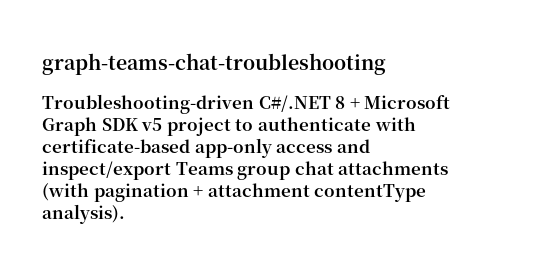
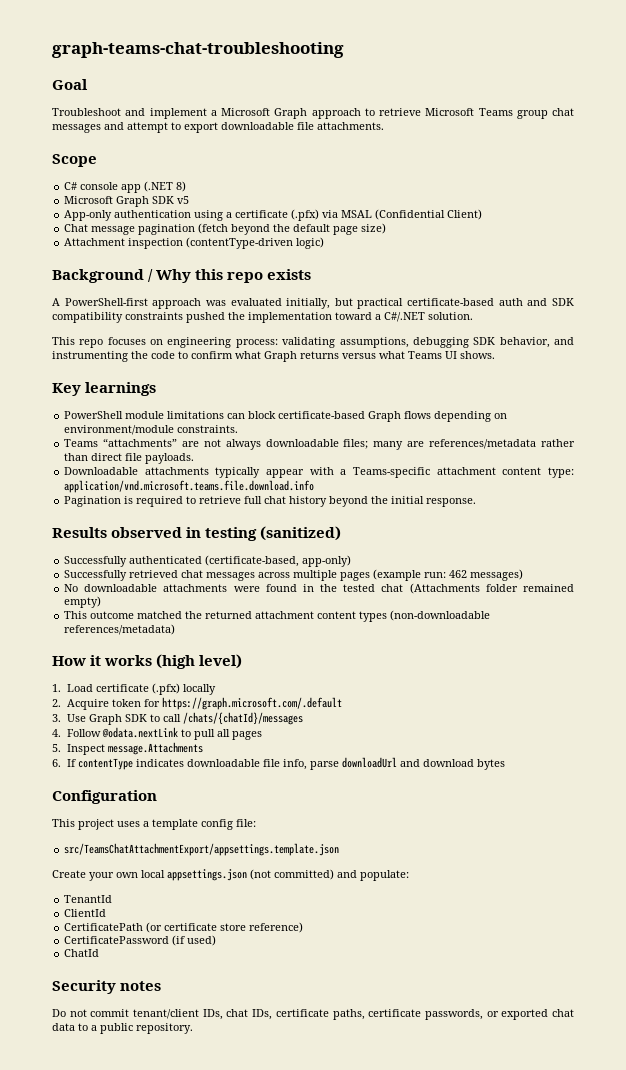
[42,94,451,114] [42,117,416,136] [42,138,370,158] [42,161,449,180] [42,183,427,202] [42,204,125,224] Troubleshooting-driven C#/.NET 8 + Microsoft Graph SDK v5 project to authenticate with certificate-based app-only access and inspect/export Teams group chat attachments (with pagination + attachment contentType analysis). -> [52,79,88,90] [52,108,574,119] [52,122,384,133] [52,154,97,167] [64,181,187,193] [64,196,190,207] [64,209,483,221] [64,223,387,235] [64,237,325,249] [52,269,312,283] [52,298,574,309] [52,312,473,323] [52,337,574,348] [52,351,495,362] [52,382,157,396] [64,411,508,422] [64,425,239,435] [64,438,575,450] [64,453,195,464] [64,467,574,478] [64,480,315,493] [64,496,477,507] [52,526,342,541] [64,555,352,567] [64,569,524,581] [64,583,574,594] [64,596,102,608] [64,610,491,622] [64,624,176,635] [52,654,243,669] [52,683,217,695] [52,697,343,710] [52,712,304,725] [52,727,263,740] [52,742,204,755] [52,757,506,770] [52,790,157,804] [52,819,256,830] [64,843,340,856] [52,869,409,881] [64,895,113,903] [64,909,107,917] [64,922,304,933] [64,935,217,946] [64,949,100,957] [52,980,162,994] [52,1009,574,1020] [52,1023,193,1034] Goal // Troubleshoot and implement a Microsoft Graph approach to retrieve Microsoft Teams group chat messages and attempt to export downloadable file attachments. // Scope // C# console app (.NET 8) // Microsoft Graph SDK v5 // App-only authentication using a certificate (.pfx) via MSAL (Confidential Client) // Chat message pagination (fetch beyond the default page size) // Attachment inspection (contentType-driven logic) // Background / Why this repo exists // A PowerShell-first approach was evaluated initially, but practical certificate-based auth and SDK compatibility constraints pushed the implementation toward a C#/.NET solution. // This repo focuses on engineering process: validating assumptions, debugging SDK behavior, and instrumenting the code to confirm what Graph returns versus what Teams UI shows. // Key learnings // PowerShell module limitations can block certificate-based Graph flows depending on environment/module constraints. // Teams “attachments” are not always downloadable files; many are references/metadata rather than direct file payloads. // Downloadable attachments typically appear with a Teams-specific attachment content type: application/vnd.microsoft.teams.file.download.info // Pagination is required to retrieve full chat history beyond the initial response. // Results observed in testing (sanitized) // Successfully authenticated (certificate-based, app-only) // Successfully retrieved chat messages across multiple pages (example run: 462 messages) // No downloadable attachments were found in the tested chat (Attachments folder remained empty) // This outcome matched the returned attachment content types (non-downloadable references/metadata) // How it works (high level) // 1. Load certificate (.pfx) locally // 2. Acquire token for https://graph.microsoft.com/.default // 3. Use Graph SDK to call /chats/{chatId}/messages // 4. Follow @odata.nextLink to pull all pages // 5. Inspect message.Attachments // 6. If contentType indicates downloadable file info, parse downloadUrl and download bytes // Configuration // This project uses a template config file: // src/TeamsChatAttachmentExport/appsettings.template.json // Create your own local appsettings.json (not committed) and populate: // TenantId // ClientId // CertificatePath (or certificate store reference) // CertificatePassword (if used) // ChatId // Security notes // Do not commit tenant/client IDs, chat IDs, certificate paths, certificate passwords, or exported chat data to a public repository.

